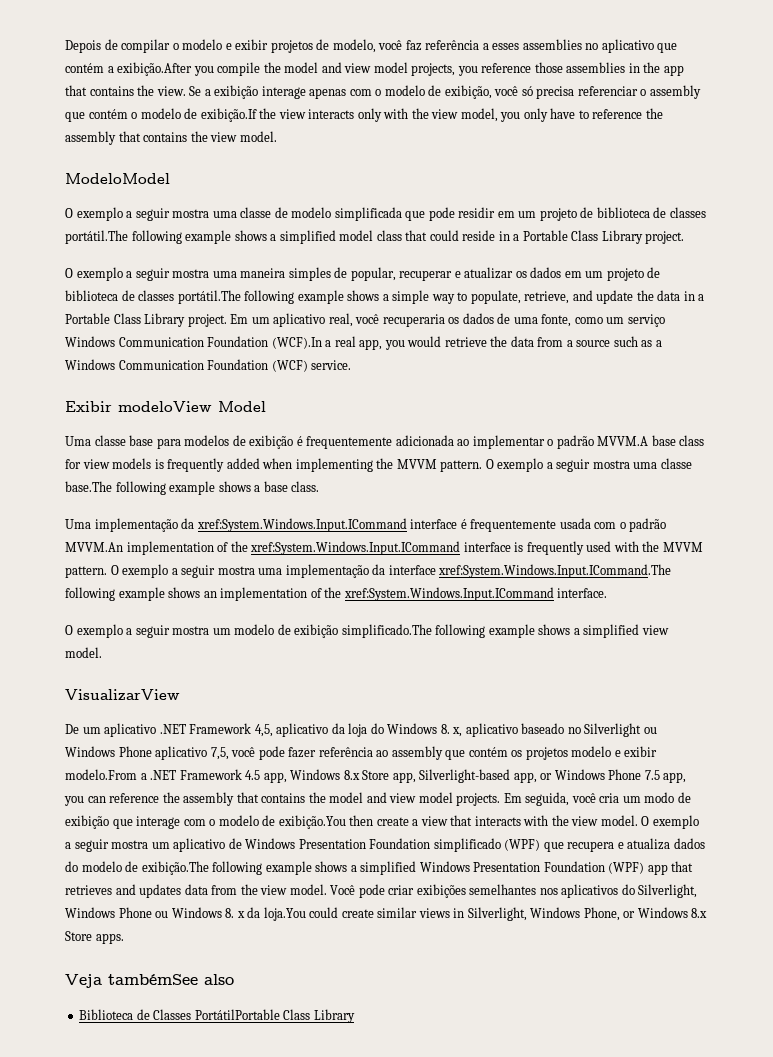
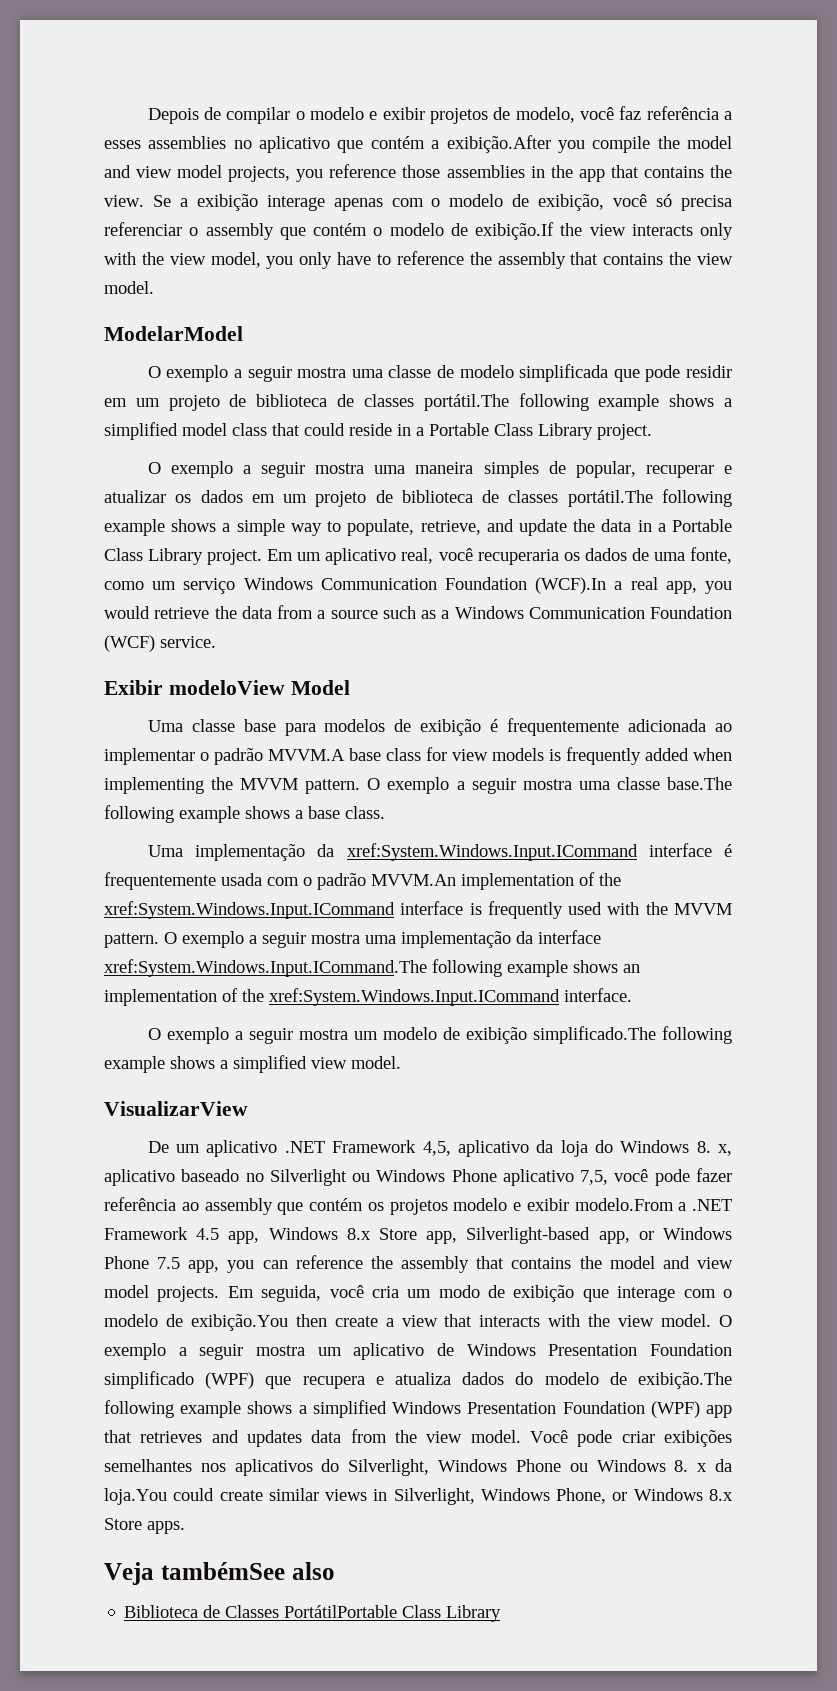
[65,173,170,184] ModeloModel -> [104,326,243,341] ModelarModel

